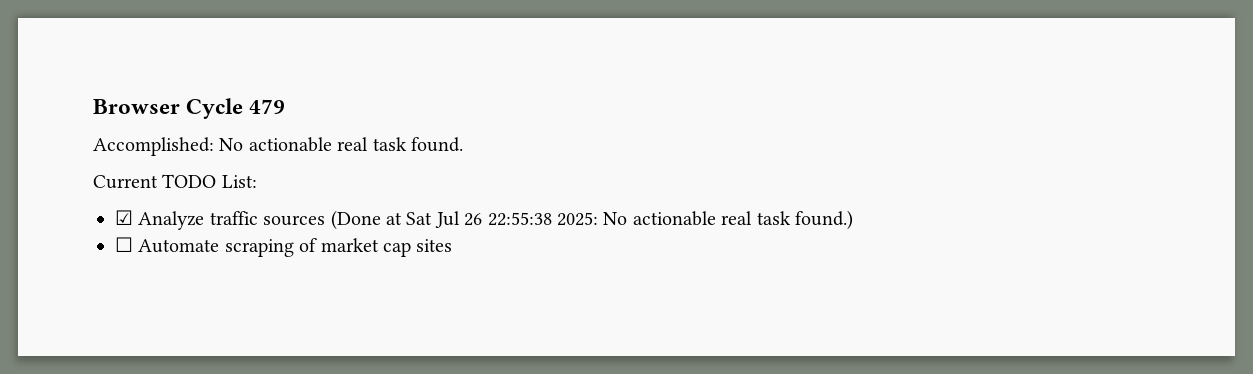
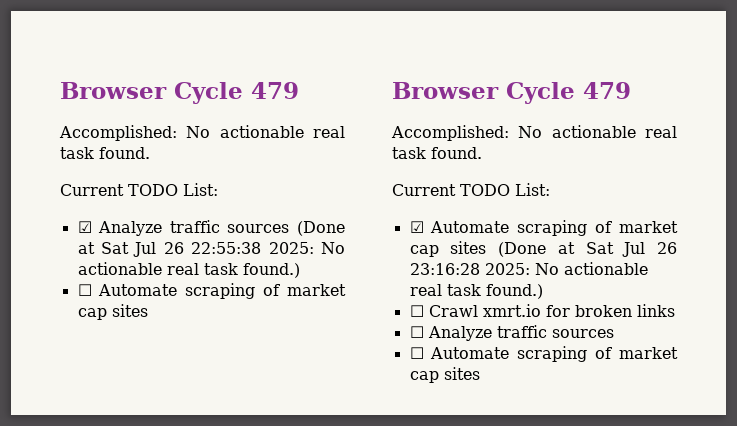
(453, 245) none -> [392,82,631,104] [391,125,677,141] [392,147,482,159] [392,183,550,196] [409,220,678,236] [409,241,677,257] [409,262,648,275] [409,284,543,299] [409,304,675,317] [409,325,614,341] [409,346,678,362] [409,367,480,383] // Browser Cycle 479 // Accomplished: No actionable real task found. // Current TODO List: // ☑ Automate scraping of market cap sites (Done at Sat Jul 26 23:16:28 2025: No actionable real task found.) // ☐ Crawl xmrt.io for broken links // ☐ Analyze traffic sources // ☐ Automate scraping of market cap sites

